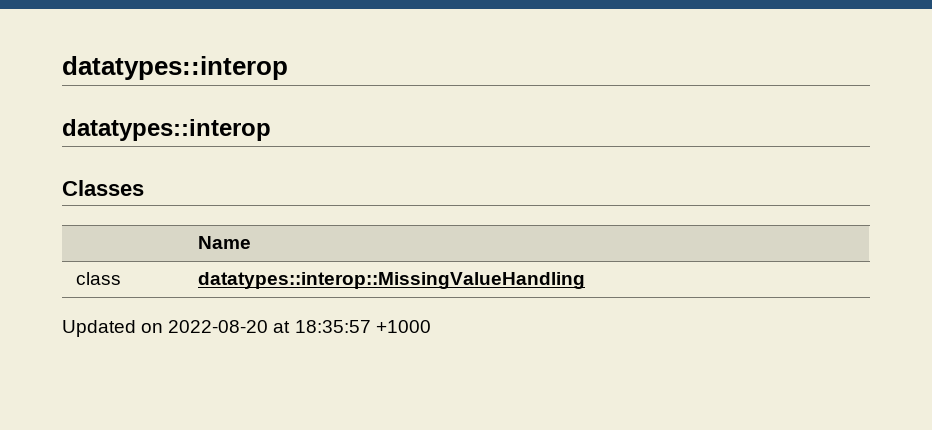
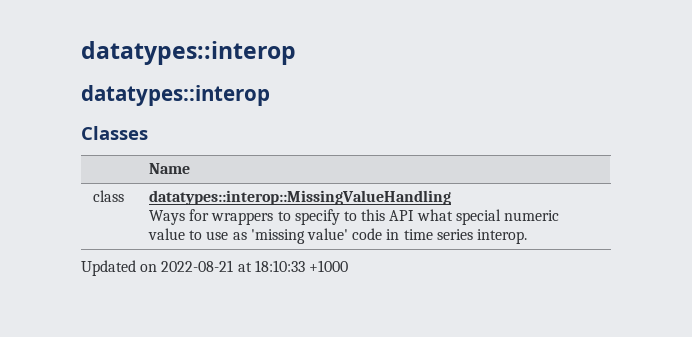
(586, 280) none -> [149,209,559,225] [148,228,527,244] // Ways for wrappers to specify to this API what special numeric value to use as 'missing value' code in time series interop.
[168,320,371,333] 2022-08-20 at 18:35:57 -> [161,260,305,272] 2022-08-21 at 18:10:33

